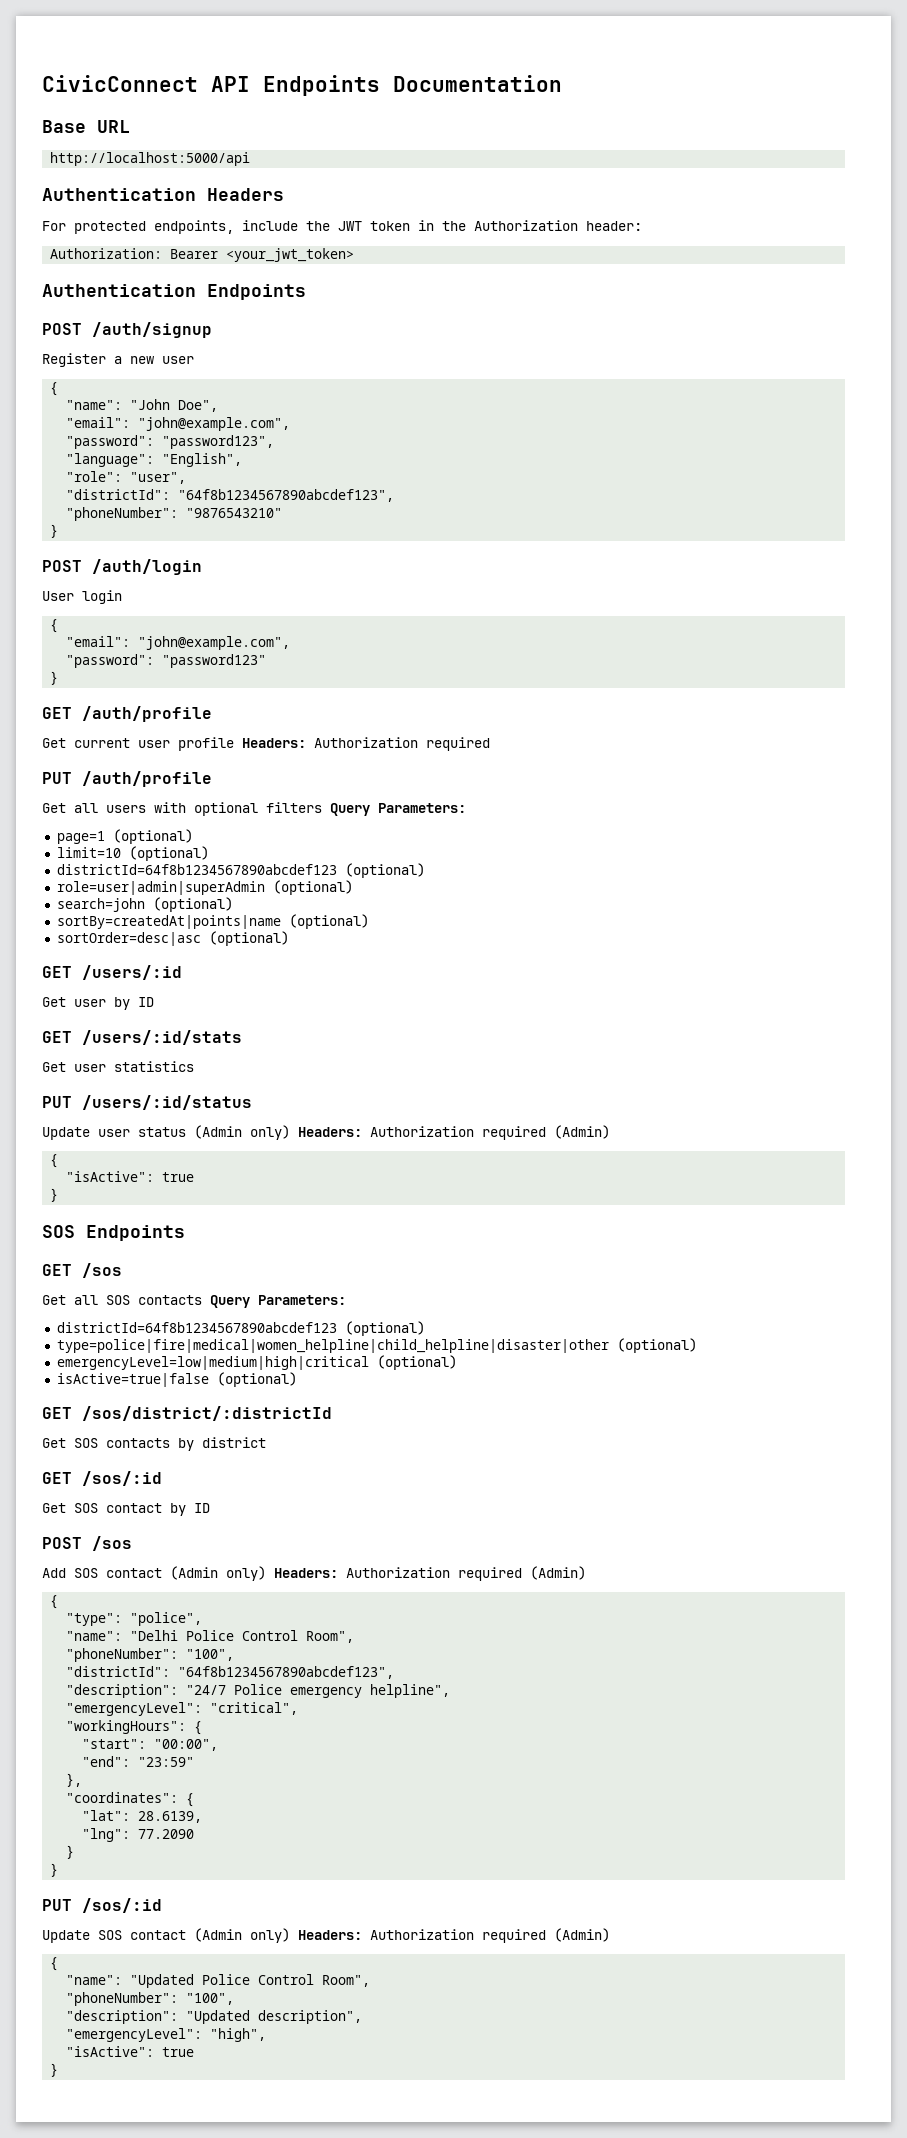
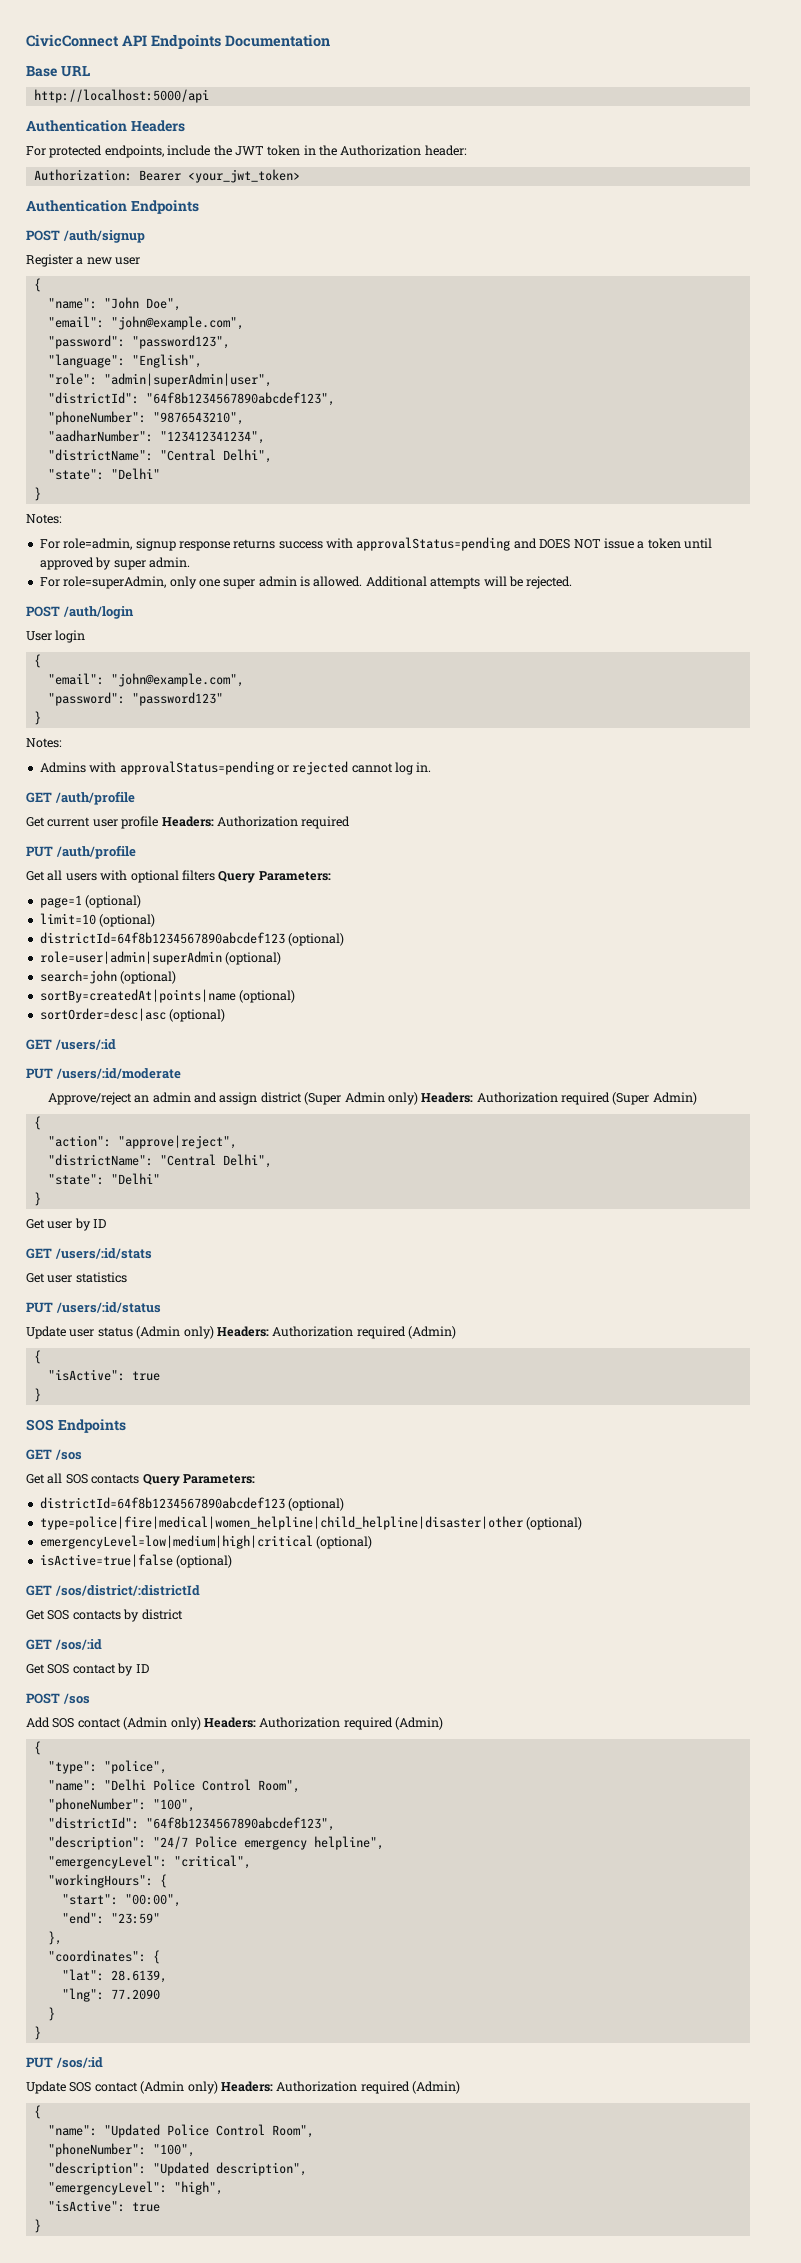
[130,472,187,484] "user", -> [103,373,272,387] "admin|superAdmin|user",
[186,508,283,518] [50,524,59,538] "9876543210" // } -> [152,412,244,425] [47,430,265,444] [47,449,272,463] [47,468,160,480] [33,487,41,501] [26,514,62,524] [39,537,712,551] [39,557,190,570] [39,576,573,589] "9876543210", // "aadharNumber": "123412341234", // "districtName": "Central Delhi", // "state": "Delhi" // } // Notes: // For role=admin, signup response returns success with approvalStatus=pending and DOES NOT issue a token until approved by super admin. // For role=superAdmin, only one super admin is allowed. Additional attempts will be rejected.
(59, 678) none -> [26,738,62,748] [39,761,432,775] // Notes: // Admins with approvalStatus=pending or rejected cannot log in.
(182, 972) none -> [26,1068,181,1079] [47,1092,697,1105] [33,1116,41,1130] [47,1135,237,1149] [47,1154,272,1168] [47,1173,160,1185] [33,1192,41,1206] // PUT /users/:id/moderate // Approve/reject an admin and assign district (Super Admin only) Headers: Authorization required (Super Admin) // { // "action": "approve|reject", // "districtName": "Central Delhi", // "state": "Delhi" // }

